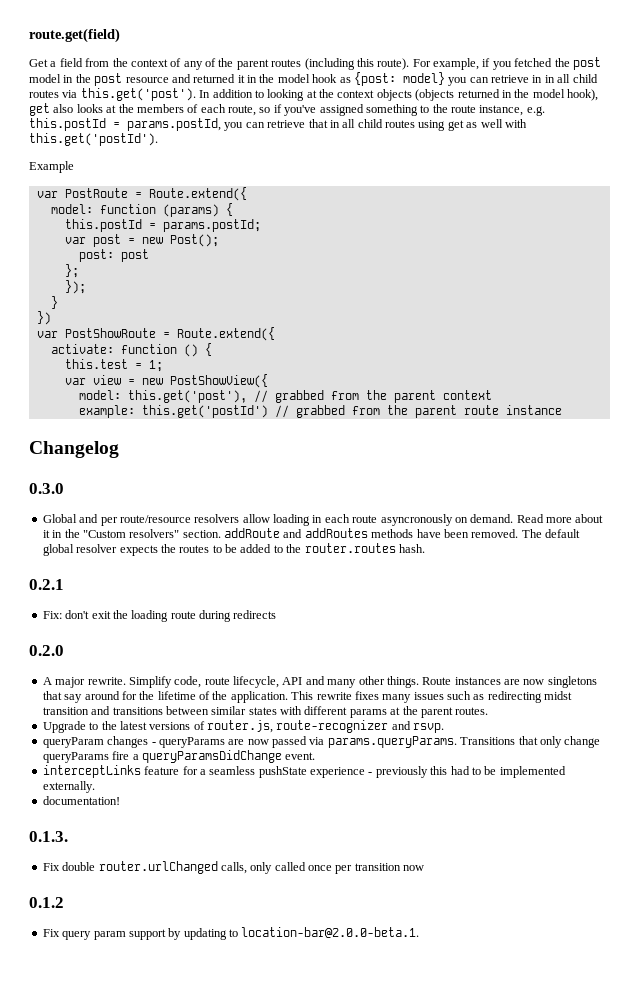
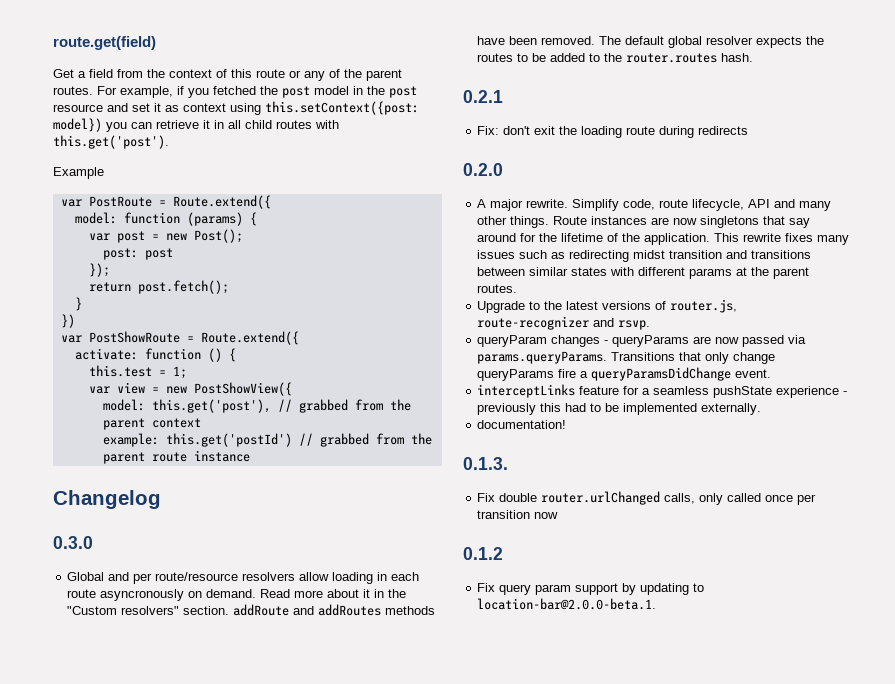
(182, 62) none -> [231,69,301,78] this route or
[271,58,410,70] routes (including this route). -> [53,86,93,95] routes.
[193,72,598,86] [29,90,78,98] returned it in the model hook as {post: model} you can retrieve in in all child routes via -> [132,101,419,115] [53,118,339,132] set it as context using this.setContext({post: model}) you can retrieve it in all child routes with
[199,89,598,101] [29,103,545,116] [29,118,527,131] [29,133,158,146] In addition to looking at the context objects (objects returned in the model hook), get also looks at the members of each route, so if you've assigned something to the route instance, e.g. this.postId = params.postId, you can retrieve that in all child routes using get as well with this.get('postId'). -> (169, 142) none
[64,219,261,232] // this.postId = params.postId; -> (257, 219) none
[64,264,79,278] [64,280,86,294] }; // }); -> [88,263,110,277] [88,280,229,294] }); // return post.fetch();

